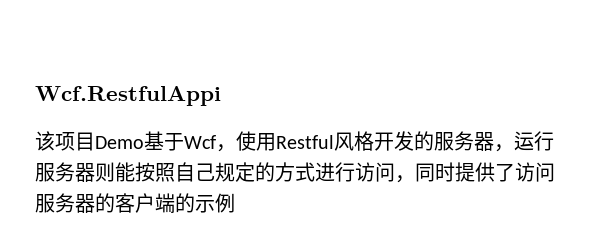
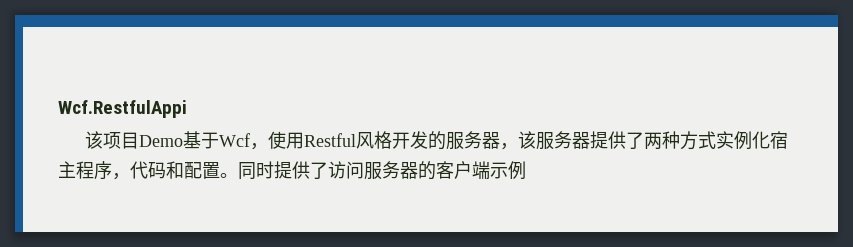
[514,131,554,151] [35,162,415,183] 运行服务器则能按照自己规定的方式进行访问， -> [518,131,789,150] [58,161,238,180] 该服务器提供了两种方式实例化宿主程序，代码和配置。
[175,193,195,213] 的 -> (490, 170) none

